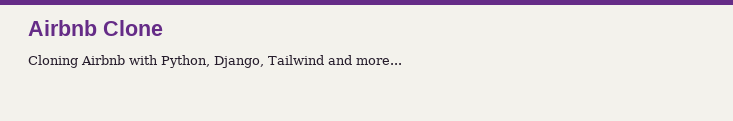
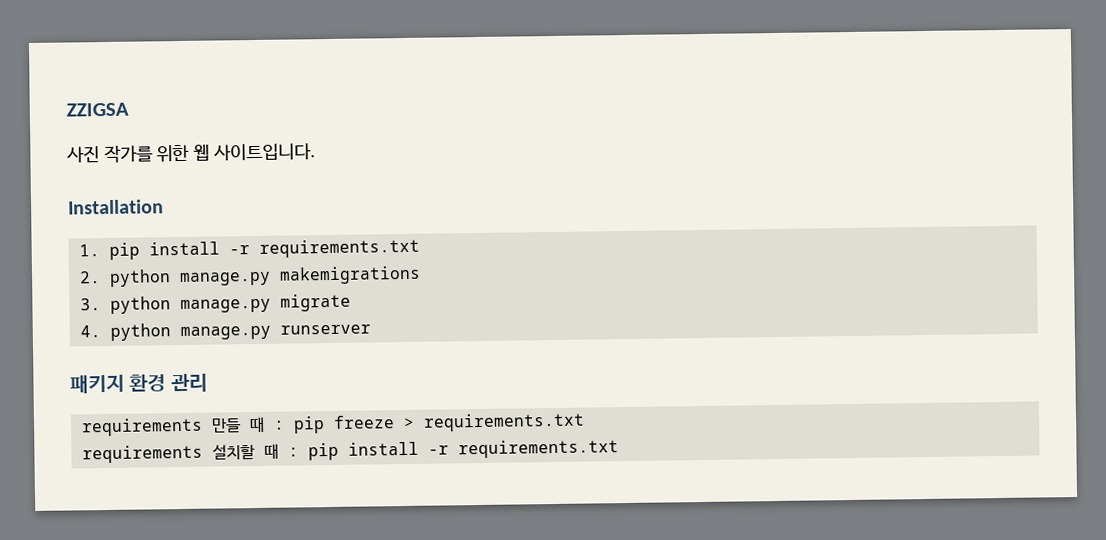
[28,20,163,36] [28,55,402,68] Airbnb Clone // Cloning Airbnb with Python, Django, Tailwind and more... -> [66,102,129,117] [66,143,316,164] [68,199,164,215] [78,238,420,260] [78,265,421,287] [79,293,351,314] [79,323,371,341] [70,373,208,394] [80,412,585,437] [81,439,619,464] ZZIGSA // 사진 작가를 위한 웹 사이트입니다. // Installation // 1. pip install -r requirements.txt // 2. python manage.py makemigrations // 3. python manage.py migrate // 4. python manage.py runserver // 패키지 환경 관리 // requirements 만들 때 : pip freeze > requirements.txt // requirements 설치할 때 : pip install -r requirements.txt

